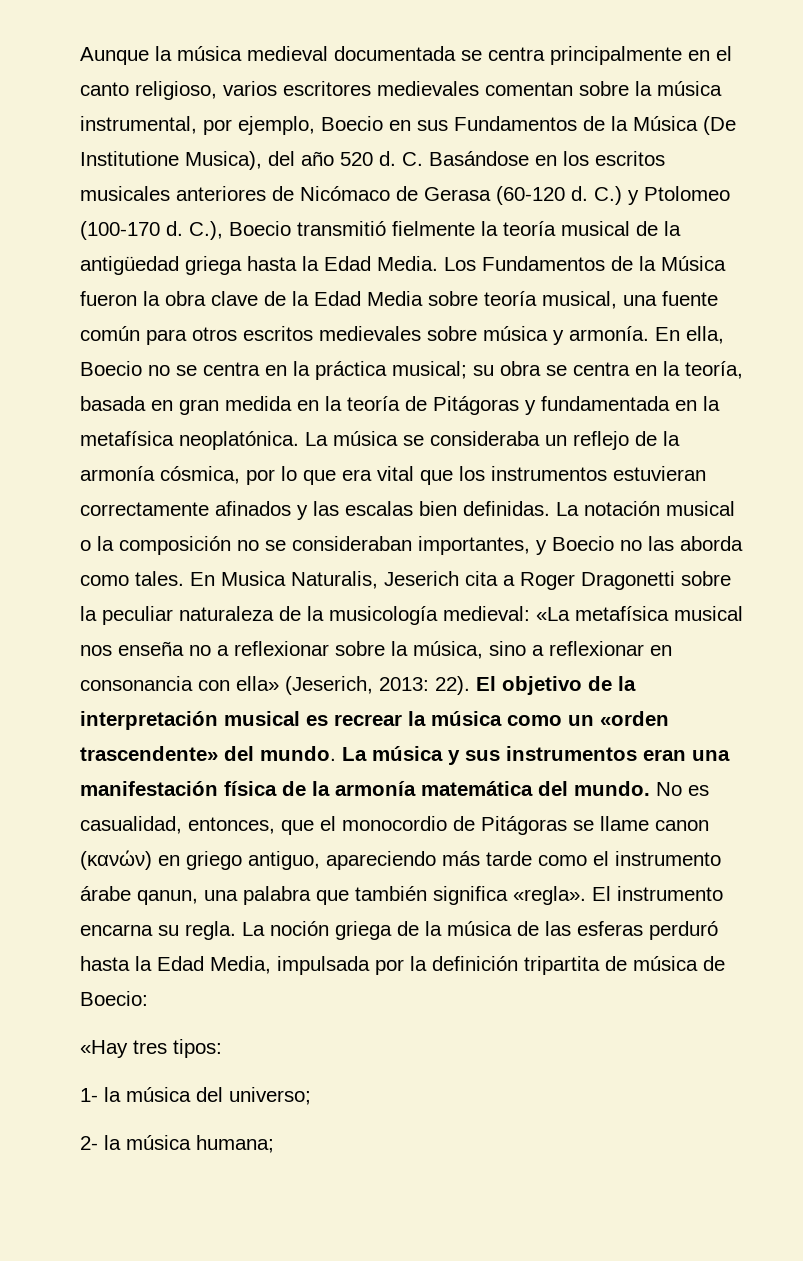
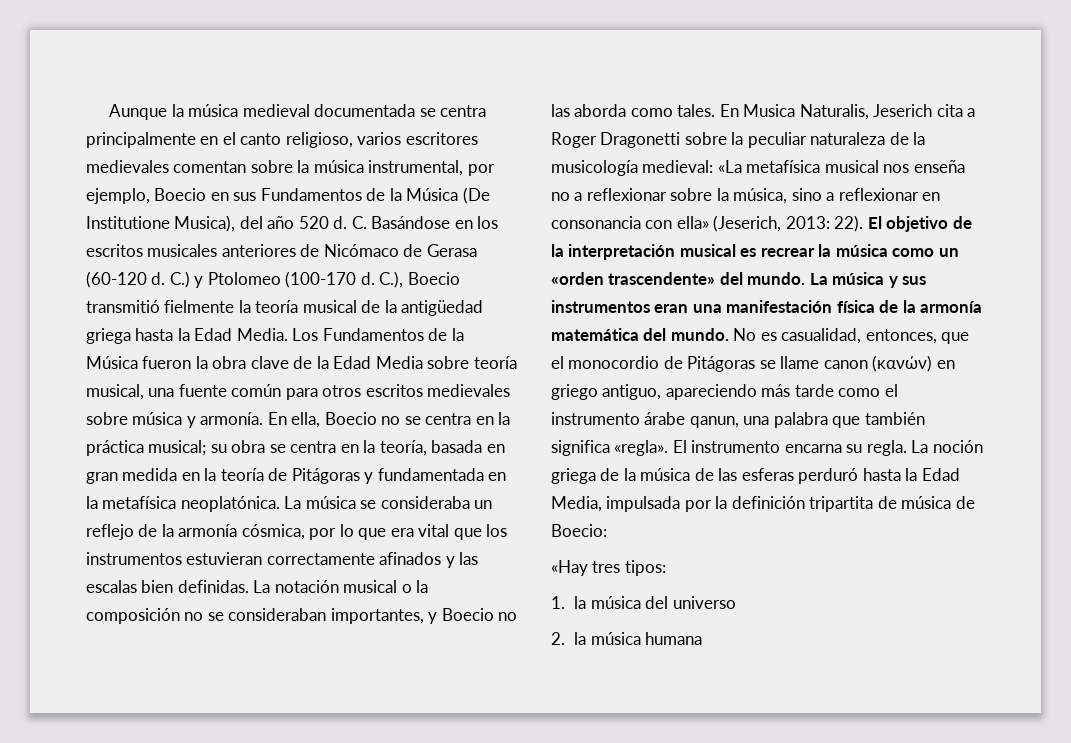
[80,1088,98,1102] 1- -> [551,596,565,609] 1.
[229,1087,311,1105] [80,1135,274,1153] universo; // 2- la música humana; -> [672,596,736,609] [551,632,703,645] universo // 2. la música humana

